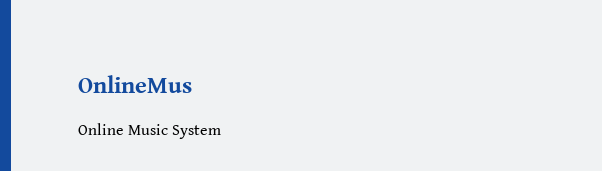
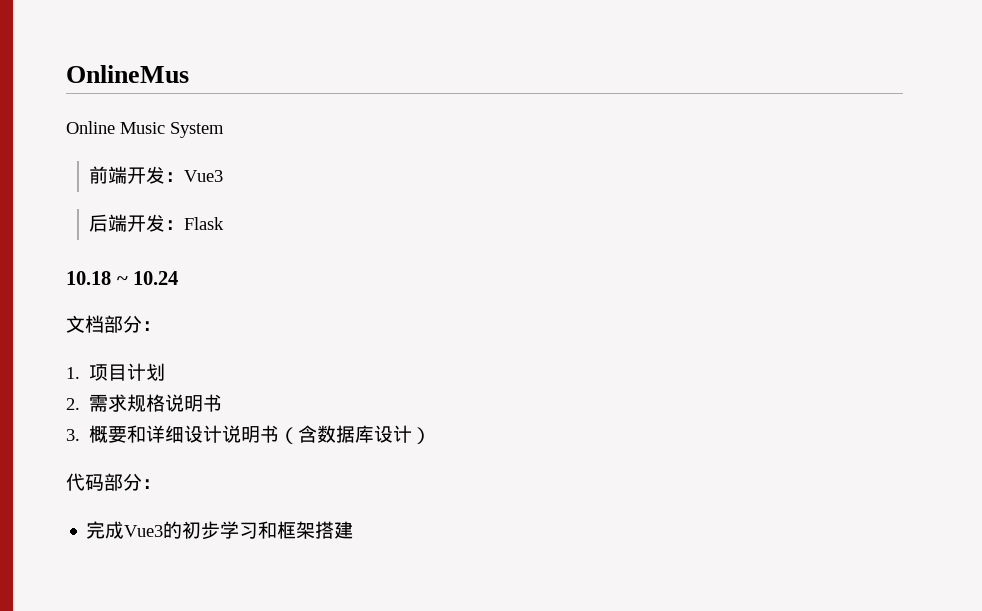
(222, 132) none -> [89,166,224,184] [89,214,225,232] [66,271,179,285] [66,315,161,333] [66,363,166,381] [66,394,223,412] [66,425,432,444] [66,473,161,491] [86,521,354,540] // 前端开发：Vue3 // 后端开发：Flask // 10.18 ~ 10.24 // 文档部分： // 1.项目计划 // 2.需求规格说明书 // 3.概要和详细设计说明书（含数据库设计） // 代码部分： // 完成Vue3的初步学习和框架搭建

